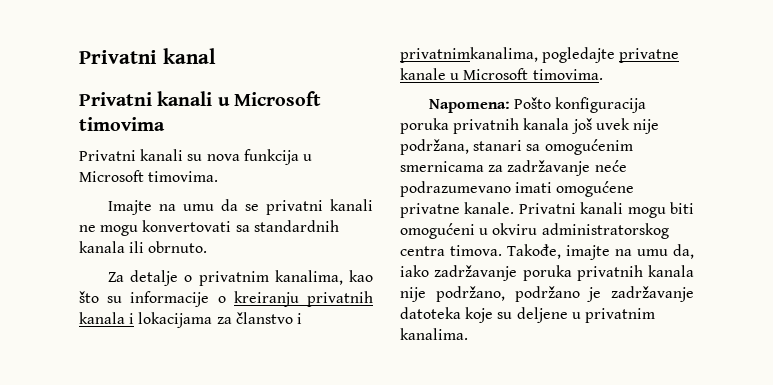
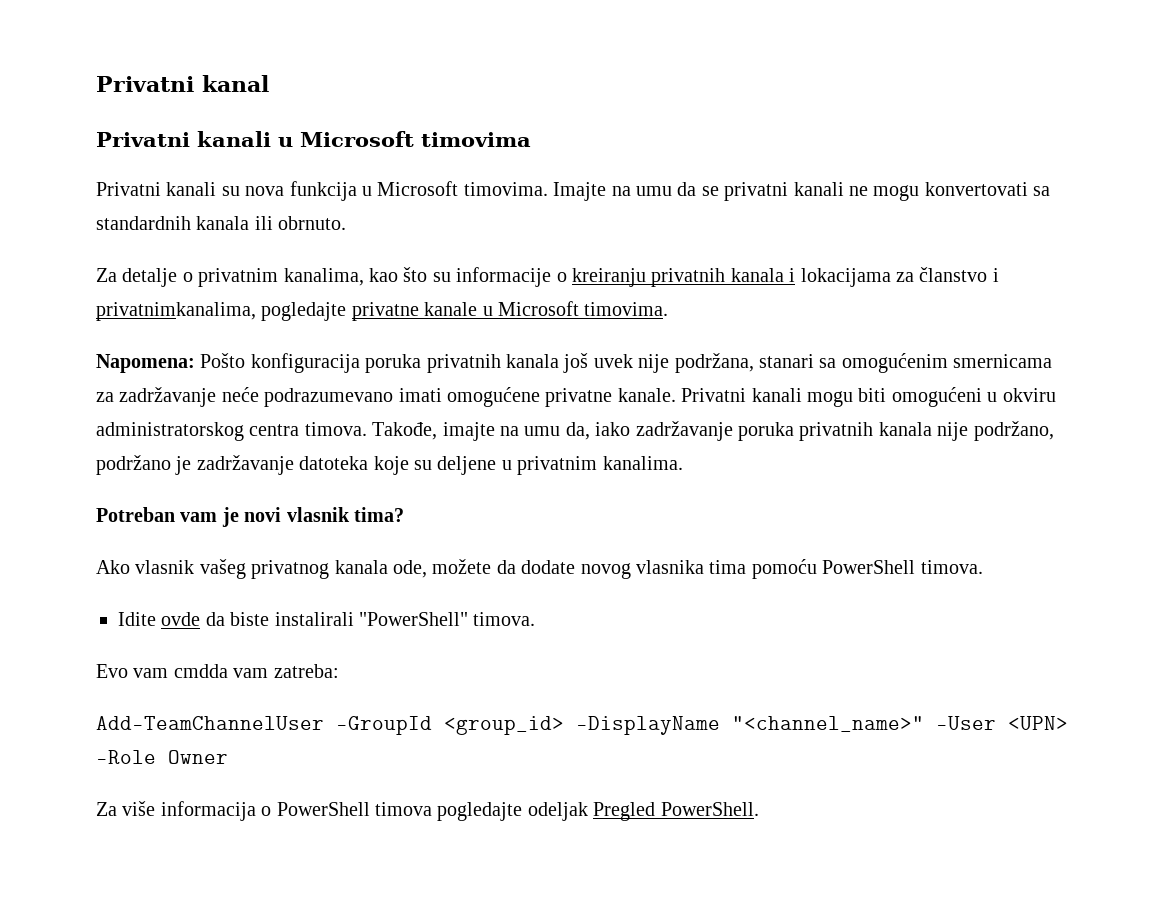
(219, 176) // -> (548, 189) none
(468, 334) none -> [96,507,404,527] [96,559,983,579] [118,612,536,626] [96,664,339,678] [96,716,1068,735] [96,750,228,764] [96,801,759,821] // Potreban vam je novi vlasnik tima? // Ako vlasnik vašeg privatnog kanala ode, možete da dodate novog vlasnika tima pomoću PowerShell timova. // Idite ovde da biste instalirali "PowerShell" timova. // Evo vam cmdda vam zatreba: // Add-TeamChannelUser -GroupId <group_id> -DisplayName "<channel_name>" -User <UPN> -Role Owner // Za više informacija o PowerShell timova pogledajte odeljak Pregled PowerShell.

